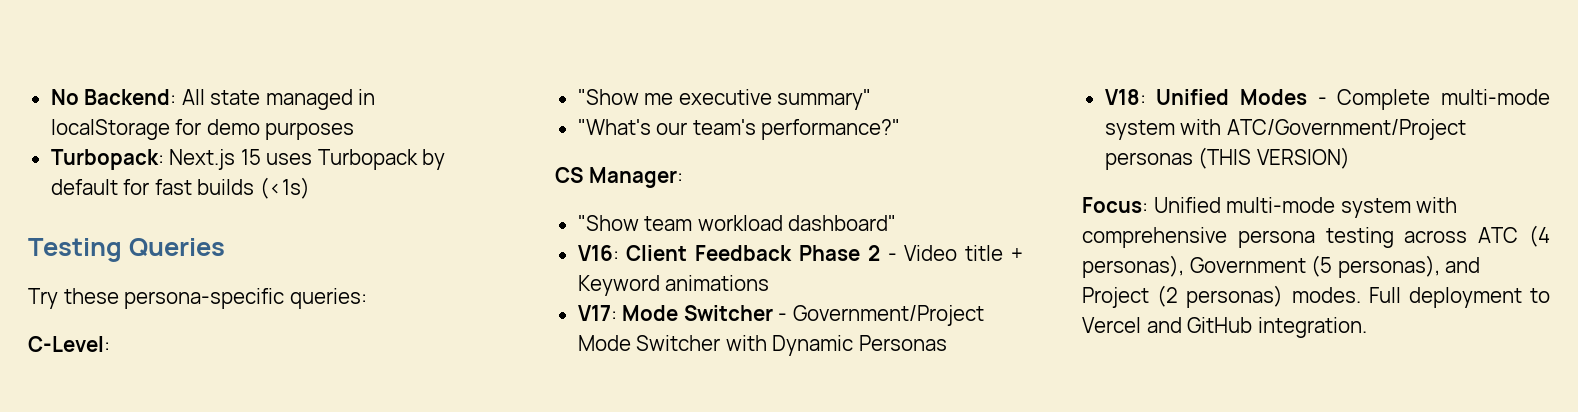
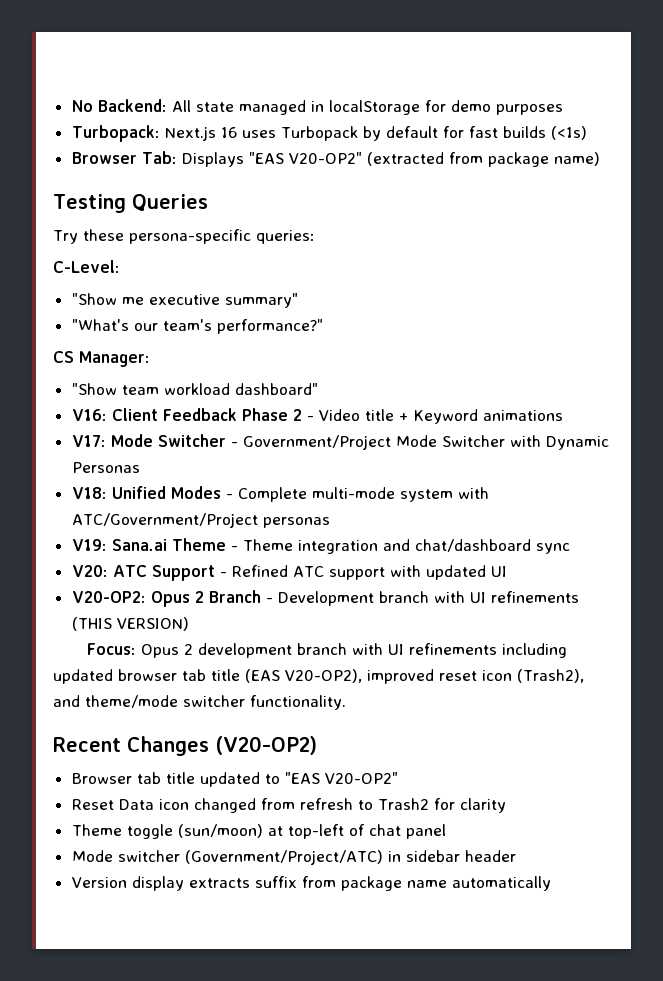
[240,149,261,165] 15 -> [220,127,237,138] 16
(310, 188) none -> [71,151,600,167] // Browser Tab: Displays "EAS V20-OP2" (extracted from package name)
[1198,147,1350,169] [1082,197,1458,218] [1082,225,1550,248] [1082,255,1481,278] [1082,285,1550,308] [1082,317,1367,338] (THIS VERSION) // Focus: Unified multi-mode system with comprehensive persona testing across ATC (4 personas), Government (5 personas), and Project (2 personas) modes. Full deployment to Vercel and GitHub integration. -> [71,538,570,554] [71,565,507,581] [71,590,579,607] [71,617,189,631] [86,643,567,658] [53,669,584,684] [53,695,346,710] [53,736,317,756] [71,772,398,787] [71,798,506,813] [71,824,446,839] [71,850,516,865] [71,876,551,891] // V19: Sana.ai Theme - Theme integration and chat/dashboard sync // V20: ATC Support - Refined ATC support with updated UI // V20-OP2: Opus 2 Branch - Development branch with UI refinements (THIS VERSION) // Focus: Opus 2 development branch with UI refinements including updated browser tab title (EAS V20-OP2), improved reset icon (Trash2), and theme/mode switcher functionality. // Recent Changes (V20-OP2) // Browser tab title updated to "EAS V20-OP2" // Reset Data icon changed from refresh to Trash2 for clarity // Theme toggle (sun/moon) at top-left of chat panel // Mode switcher (Government/Project/ATC) in sidebar header // Version display extracts suffix from package name automatically

